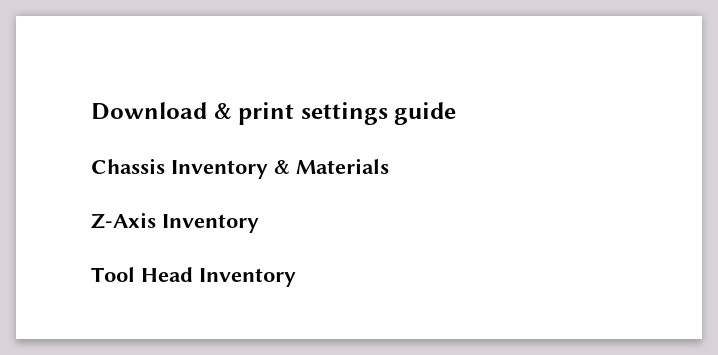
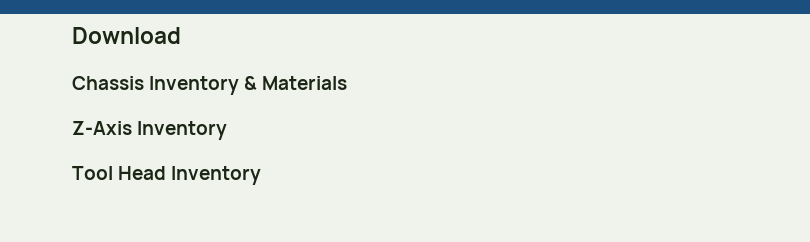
[213,102,457,125] & print settings guide -> (181, 35) none

